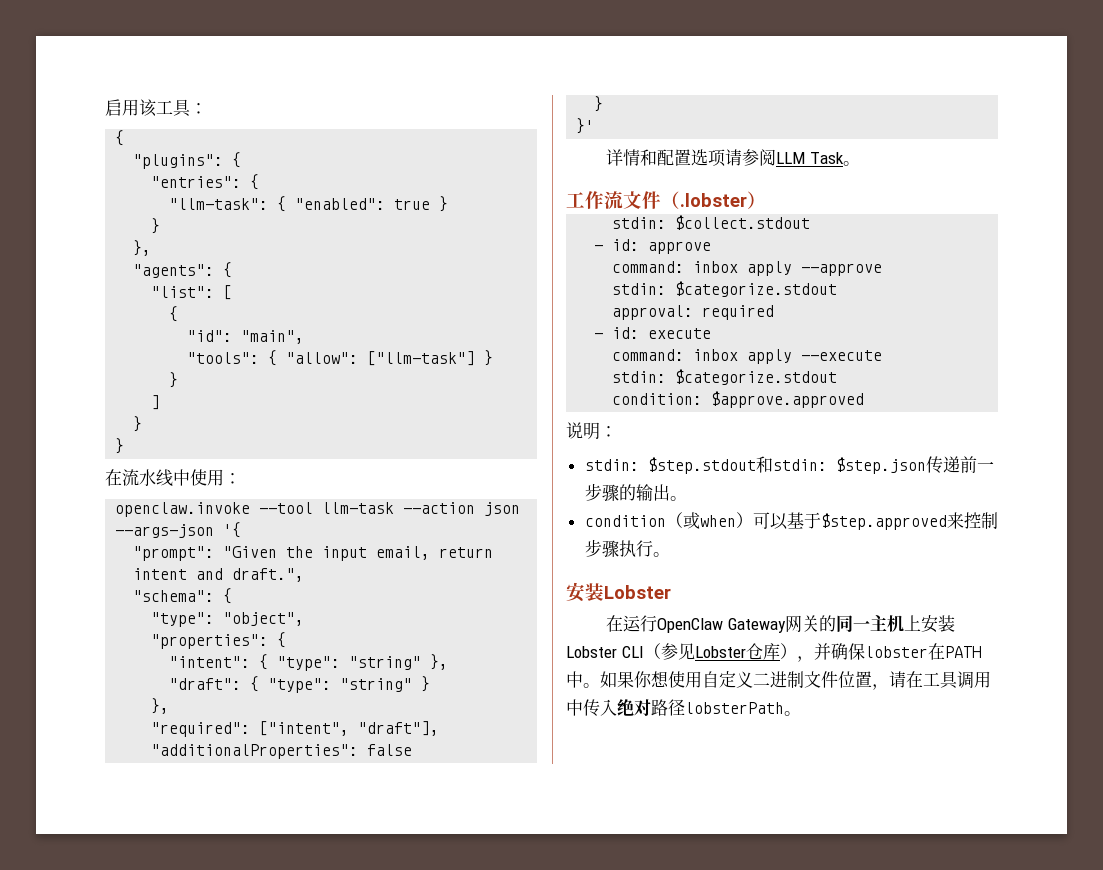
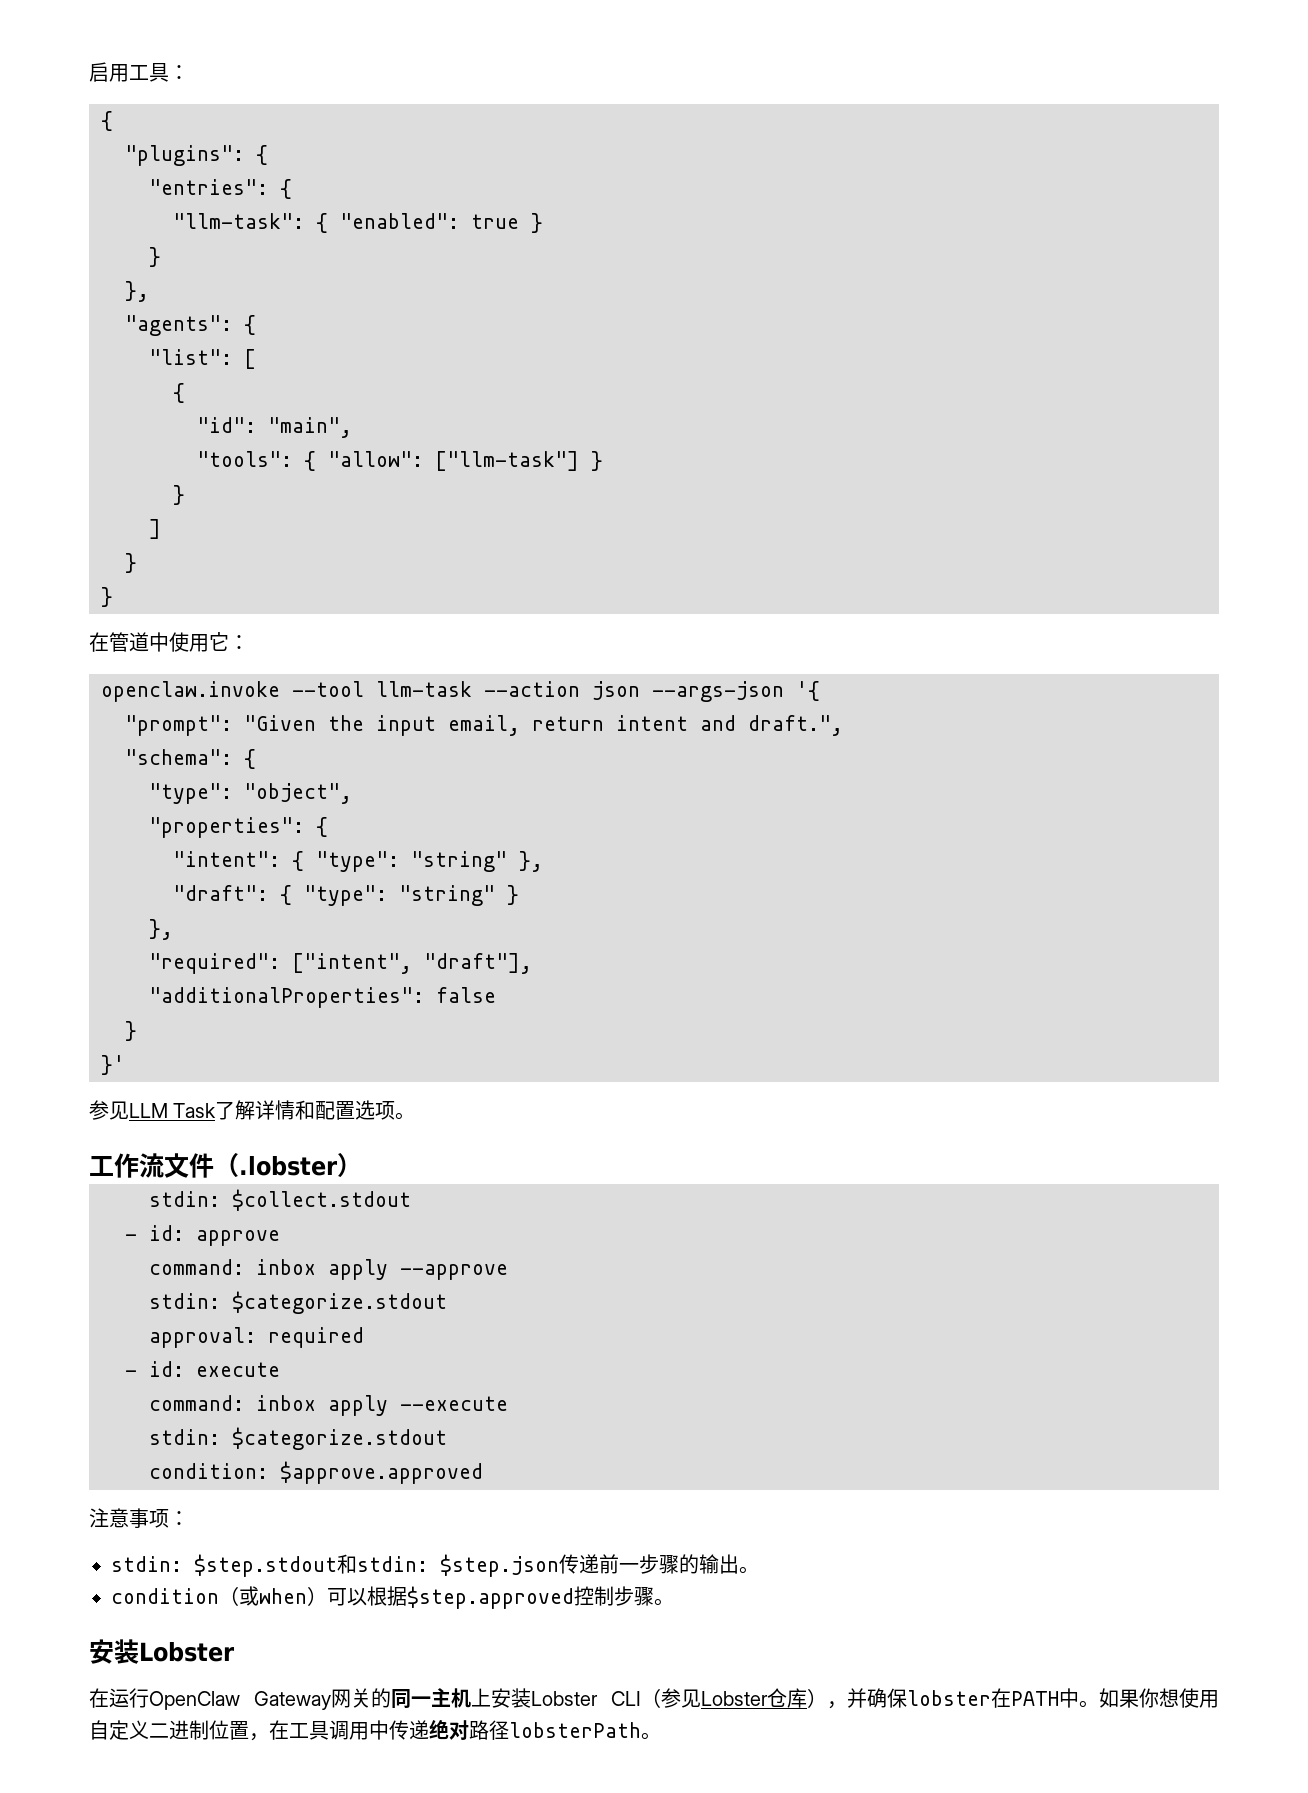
[139,99,157,117] 该 -> (129, 73) none
[122,469,224,487] 流水线中使用 -> [109,632,229,652] 管道中使用它
[606,149,844,167] 详情和配置选项请参阅LLM Task -> [89,1100,396,1120] 参见LLM Task了解详情和配置选项
[566,422,600,440] 说明 -> [89,1508,169,1528] 注意事项
[786,512,964,530] 基于$step.approved来 -> [367,1586,574,1609] 根据$step.approved
[618,540,653,557] 执行 -> (654, 1596) none
[804,671,906,690] 文件位置，请 -> [209,1720,269,1741] 位置，
[600,699,617,716] 入 -> [409,1720,429,1740] 递

